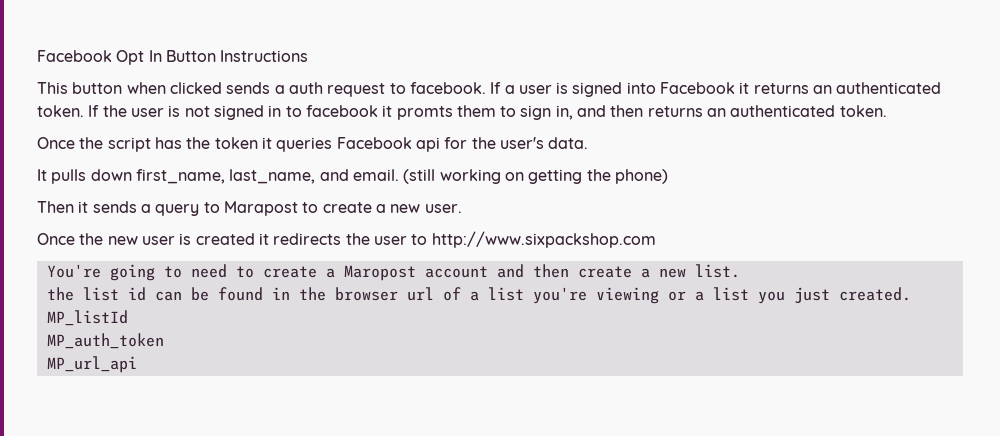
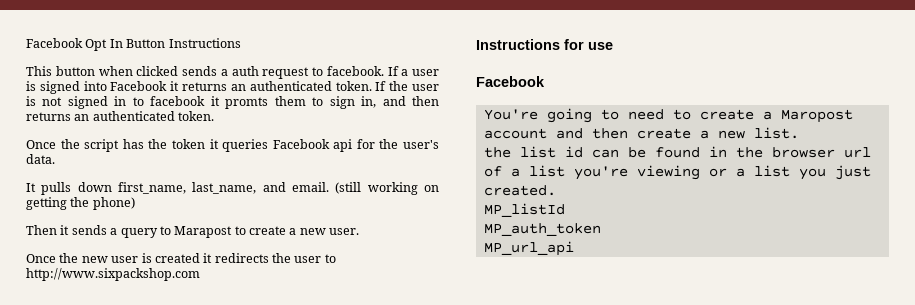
(656, 239) none -> [476,39,613,50] [476,76,545,87] // Instructions for use // Facebook

